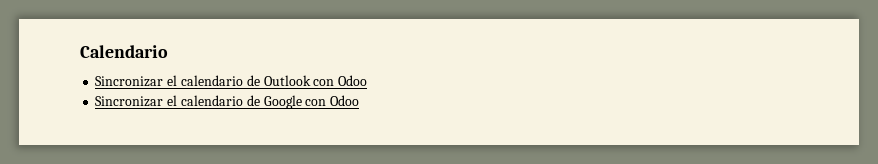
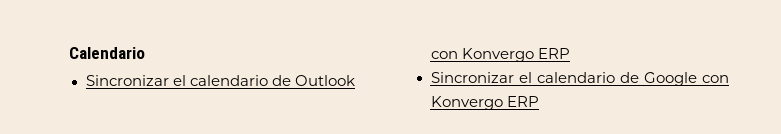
[338,75,368,86] Odoo -> [461,48,570,62] Konvergo ERP
[330,95,360,106] Odoo -> [430,96,539,110] Konvergo ERP

